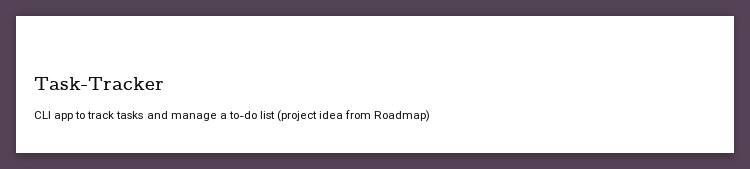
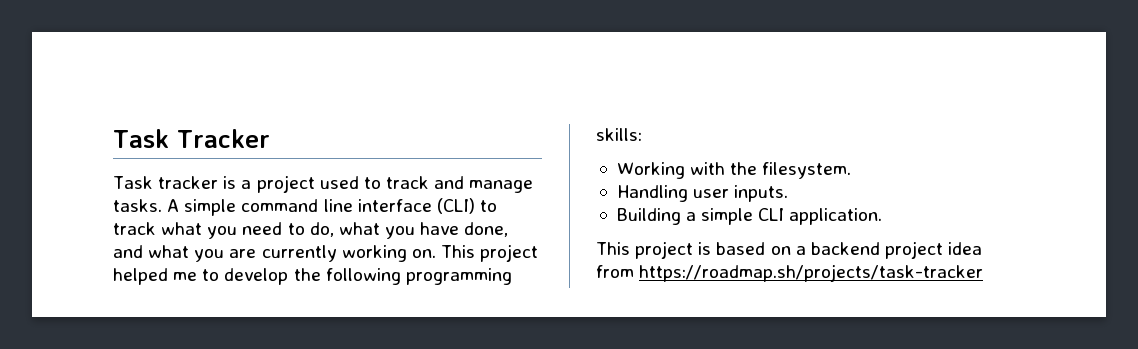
[34,77,164,90] [34,111,144,121] Task-Tracker // CLI app to track tasks -> [113,129,270,148] [113,175,429,193] Task Tracker // Task tracker is a project used to track
[219,110,318,122] a to-do list (project -> [113,198,497,216] [113,222,509,239] [113,244,539,262] [113,268,512,285] [596,128,642,141] [616,162,852,179] [616,185,789,202] [616,208,883,225] [596,241,943,259] tasks. A simple command line interface (CLI) to track what you need to do, what you have done, and what you are currently working on. This project helped me to develop the following programming skills: // Working with the filesystem. // Handling user inputs. // Building a simple CLI application. // This project is based on a backend project
[374,110,431,122] Roadmap) -> [639,264,984,282] https://roadmap.sh/projects/task-tracker

